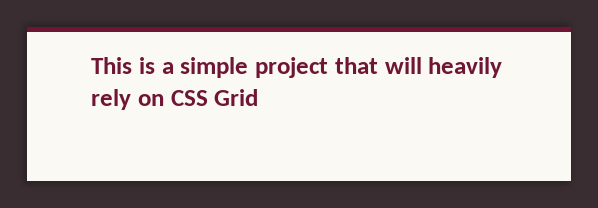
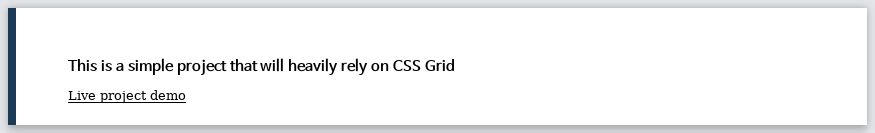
(259, 97) none -> [68,90,186,103] // Live project demo

